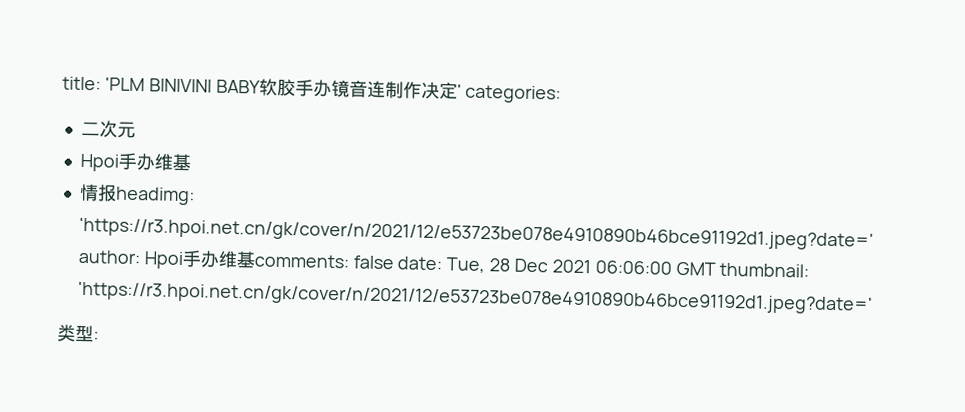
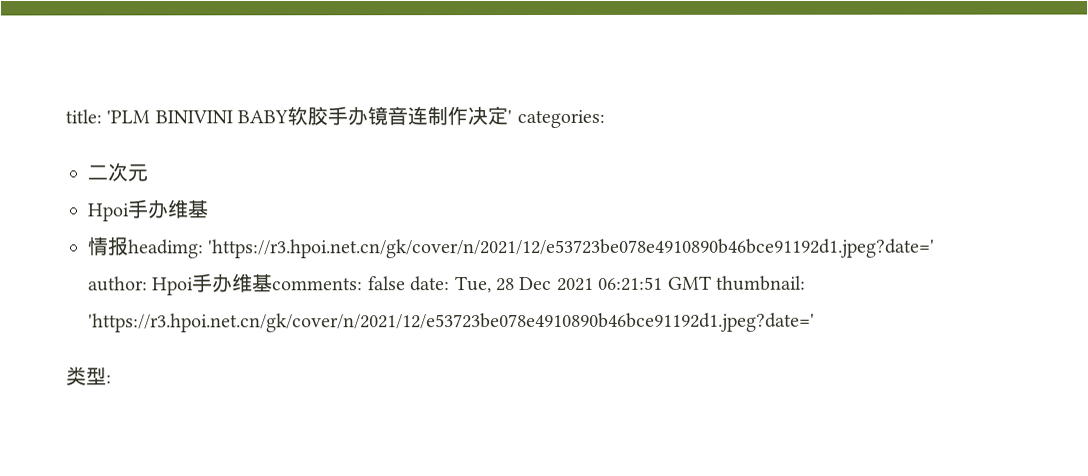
[594,260,672,275] 06:06:00 -> [598,276,664,291] 06:21:51

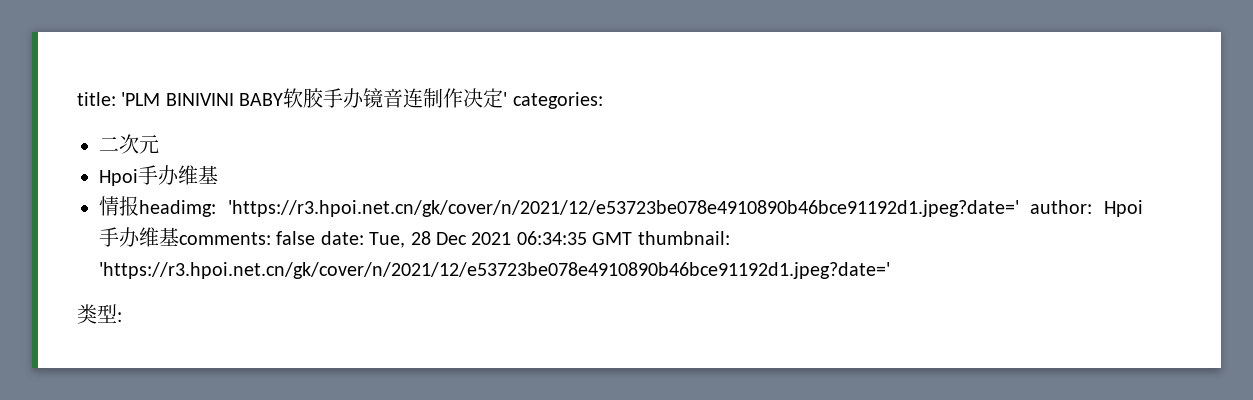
[598,276,664,291] 06:21:51 -> [516,231,587,245] 06:34:35

